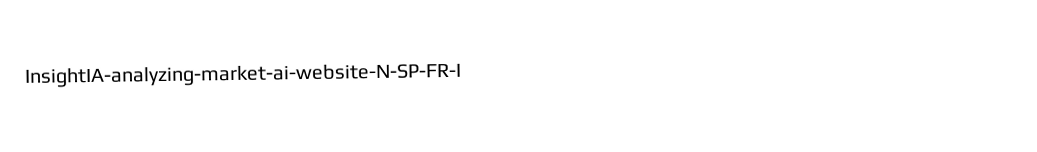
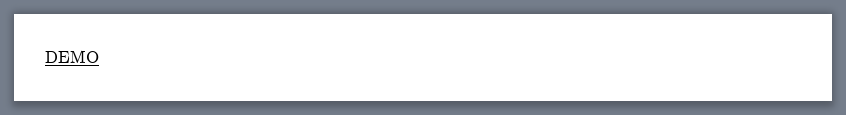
[24,62,462,88] InsightIA-analyzing-market-ai-website-N-SP-FR-I -> [45,50,99,63] DEMO

